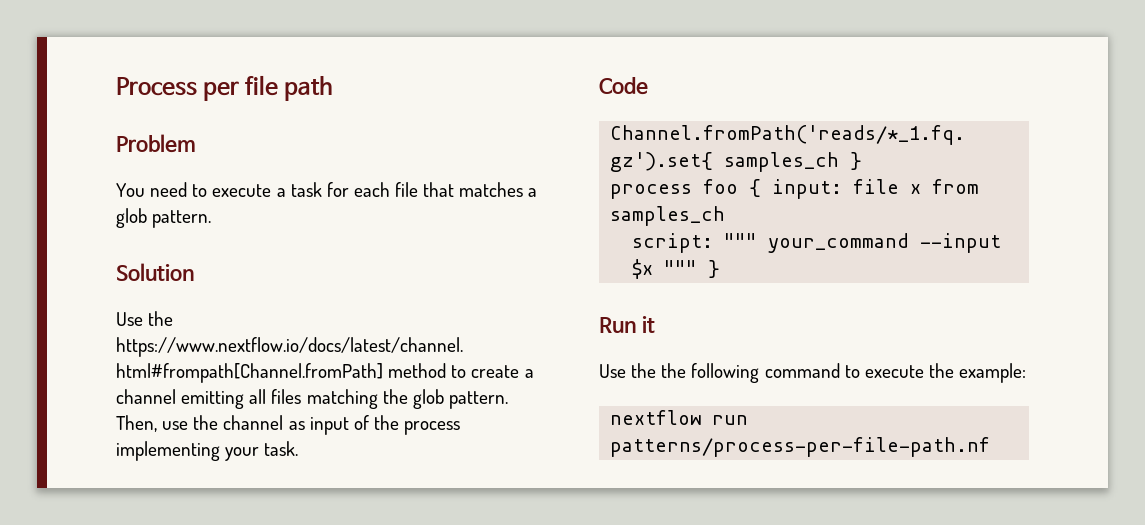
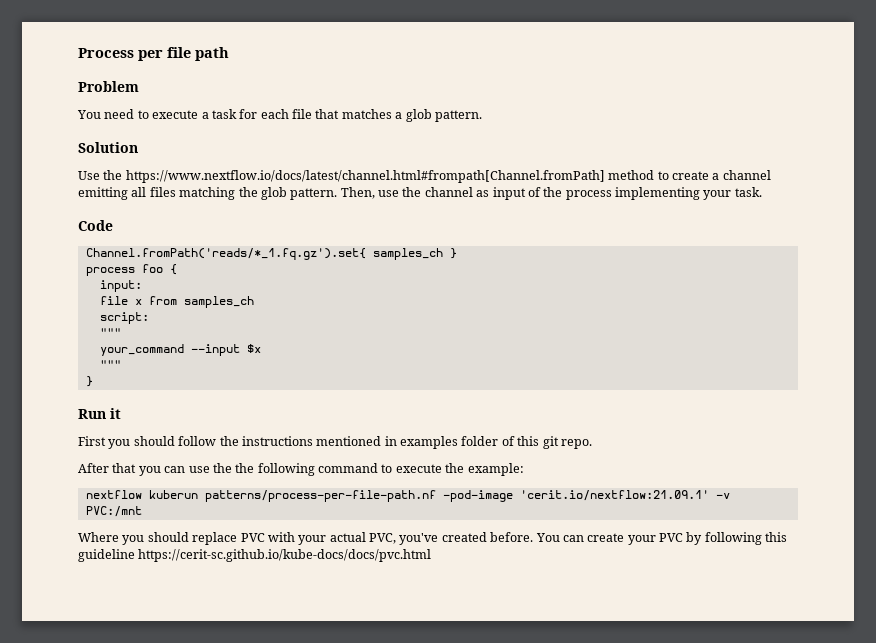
(762, 188) none -> (177, 269) //
(843, 189) none -> (142, 286) //
[724,233,758,248] """ -> [99,328,121,337] // """ //
[664,260,698,275] """ -> [99,360,121,369] // """ //
[599,364,626,378] Use -> [78,436,592,449] [78,463,210,476] First you should follow the instructions mentioned in examples folder of this git repo. // After that you can use
[712,415,749,425] [610,437,991,457] run patterns/process-per-file-path.nf -> [148,490,730,502] [85,506,142,517] [78,532,788,545] [78,549,432,562] kuberun patterns/process-per-file-path.nf -pod-image 'cerit.io/nextflow:21.09.1' -v PVC:/mnt // Where you should replace PVC with your actual PVC, you've created before. You can create your PVC by following this guideline https://cerit-sc.github.io/kube-docs/docs/pvc.html

